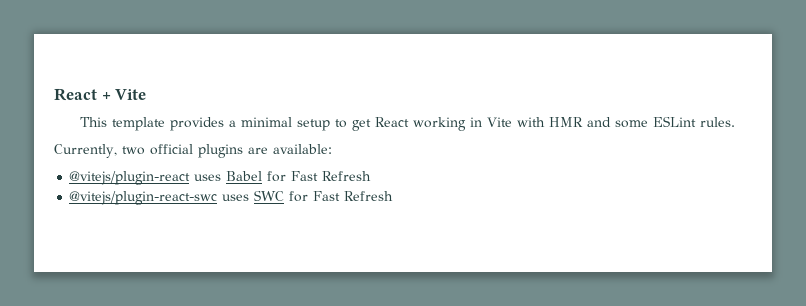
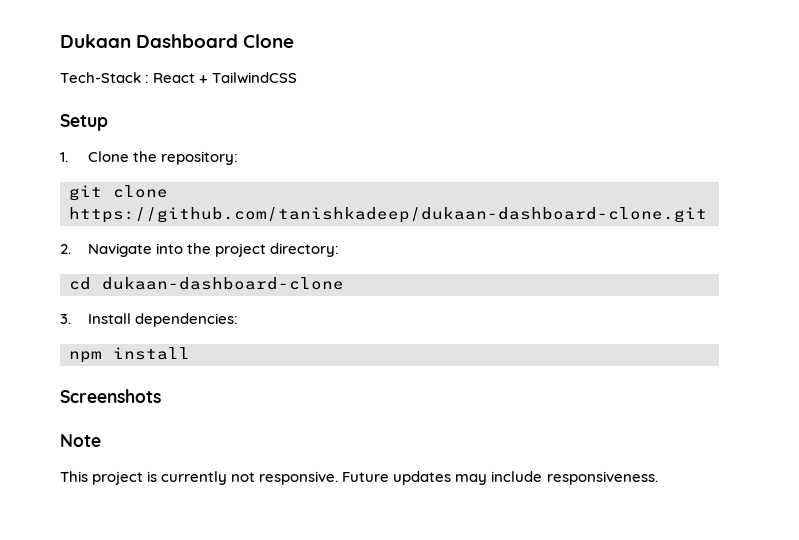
[54,88,147,101] [79,116,735,131] [54,144,332,158] [69,171,372,185] [69,190,394,205] React + Vite // This template provides a minimal setup to get React working in Vite with HMR and some ESLint rules. // Currently, two official plugins are available: // @vitejs/plugin-react uses Babel for Fast Refresh // @vitejs/plugin-react-swc uses SWC for Fast Refresh -> [60,34,295,48] [60,72,298,84] [60,114,108,131] [60,151,238,165] [69,185,168,201] [69,207,707,223] [60,243,340,257] [69,277,344,290] [60,313,238,327] [69,347,190,363] [60,389,161,403] [60,434,101,447] [60,471,658,485] Dukaan Dashboard Clone // Tech-Stack : React + TailwindCSS // Setup // 1. Clone the repository: // git clone https://github.com/tanishkadeep/dukaan-dashboard-clone.git // 2. Navigate into the project directory: // cd dukaan-dashboard-clone // 3. Install dependencies: // npm install // Screenshots // Note // This project is currently not responsive. Future updates may include responsiveness.

